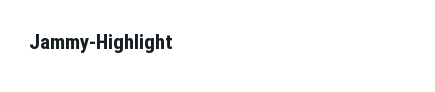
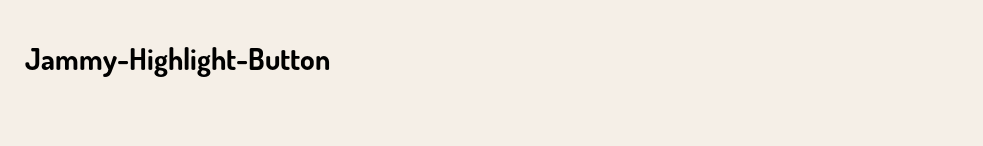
[29,34,173,53] Jammy-Highlight -> [25,47,330,77] Jammy-Highlight-Button

